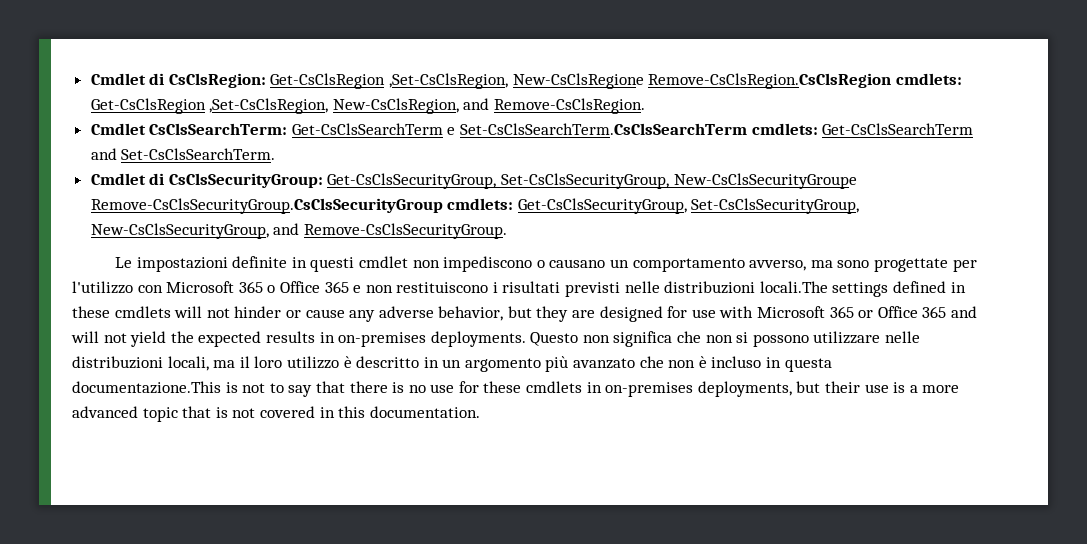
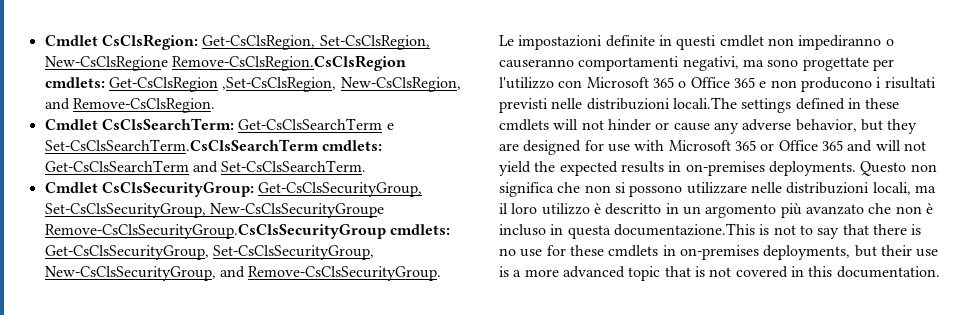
[90,73,509,89] Cmdlet di CsClsRegion: Get-CsClsRegion ,Set-CsClsRegion, -> [44,34,430,50] Cmdlet CsClsRegion: Get-CsClsRegion, Set-CsClsRegion,
[149,173,165,185] di -> (98, 187) none
[443,256,807,272] impediscono o causano un comportamento avverso, -> [798,35,894,50] [499,56,739,71] impediranno o causeranno comportamenti negativi,
[396,282,489,293] restituiscono -> [800,77,872,92] producono

